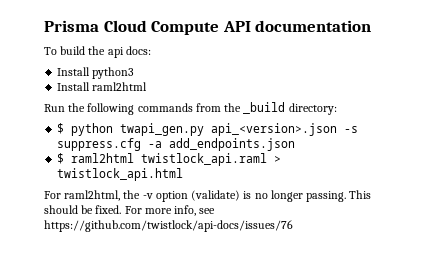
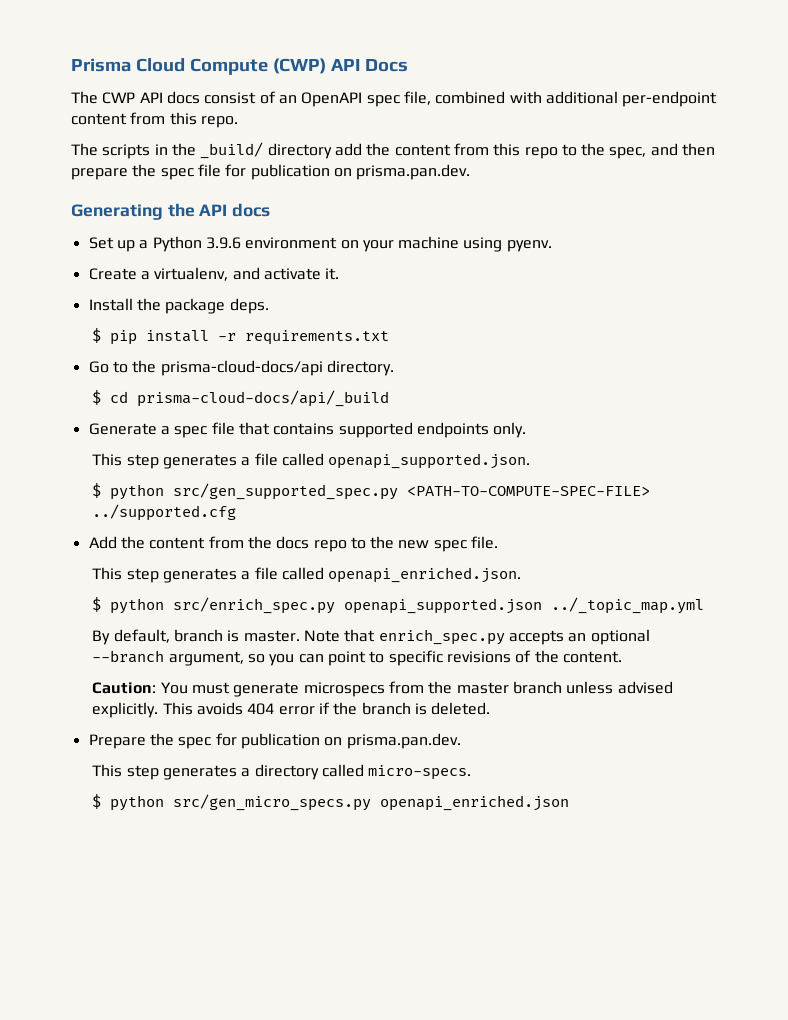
[222,20,372,32] [44,46,151,58] [57,67,135,79] [57,82,148,91] [44,102,337,115] [57,123,359,136] [57,138,296,151] [57,153,282,166] [57,168,184,181] [44,190,372,202] [44,205,216,216] [44,220,293,232] API documentation // To build the api docs: // Install python3 // Install raml2html // Run the following commands from the _build directory: // $ python twapi_gen.py api_<version>.json -s suppress.cfg -a add_endpoints.json // $ raml2html twistlock_api.raml > twistlock_api.html // For raml2html, the -v option (validate) is no longer passing. This should be fixed. For more info, see https://github.com/twistlock/api-docs/issues/76 -> [272,58,408,74] [71,91,718,107] [71,112,238,128] [71,142,716,159] [71,164,471,180] [71,203,271,220] [88,236,552,252] [88,267,340,281] [88,298,269,314] [92,328,390,345] [88,360,394,376] [92,390,390,407] [88,422,527,438] [92,453,531,469] [92,483,651,500] [92,504,237,521] [88,536,499,552] [92,567,522,583] [92,597,705,614] [92,629,650,645] [92,650,622,666] [92,681,673,697] [92,702,491,718] [88,733,461,749] [92,764,472,780] [92,794,570,811] (CWP) API Docs // The CWP API docs consist of an OpenAPI spec file, combined with additional per-endpoint content from this repo. // The scripts in the _build/ directory add the content from this repo to the spec, and then prepare the spec file for publication on prisma.pan.dev. // Generating the API docs // Set up a Python 3.9.6 environment on your machine using pyenv. // Create a virtualenv, and activate it. // Install the package deps. // $ pip install -r requirements.txt // Go to the prisma-cloud-docs/api directory. // $ cd prisma-cloud-docs/api/_build // Generate a spec file that contains supported endpoints only. // This step generates a file called openapi_supported.json. // $ python src/gen_supported_spec.py <PATH-TO-COMPUTE-SPEC-FILE> ../supported.cfg // Add the content from the docs repo to the new spec file. // This step generates a file called openapi_enriched.json. // $ python src/enrich_spec.py openapi_supported.json ../_topic_map.yml // By default, branch is master. Note that enrich_spec.py accepts an optional --branch argument, so you can point to specific revisions of the content. // Caution: You must generate microspecs from the master branch unless advised explicitly. This avoids 404 error if the branch is deleted. // Prepare the spec for publication on prisma.pan.dev. // This step generates a directory called micro-specs. // $ python src/gen_micro_specs.py openapi_enriched.json

